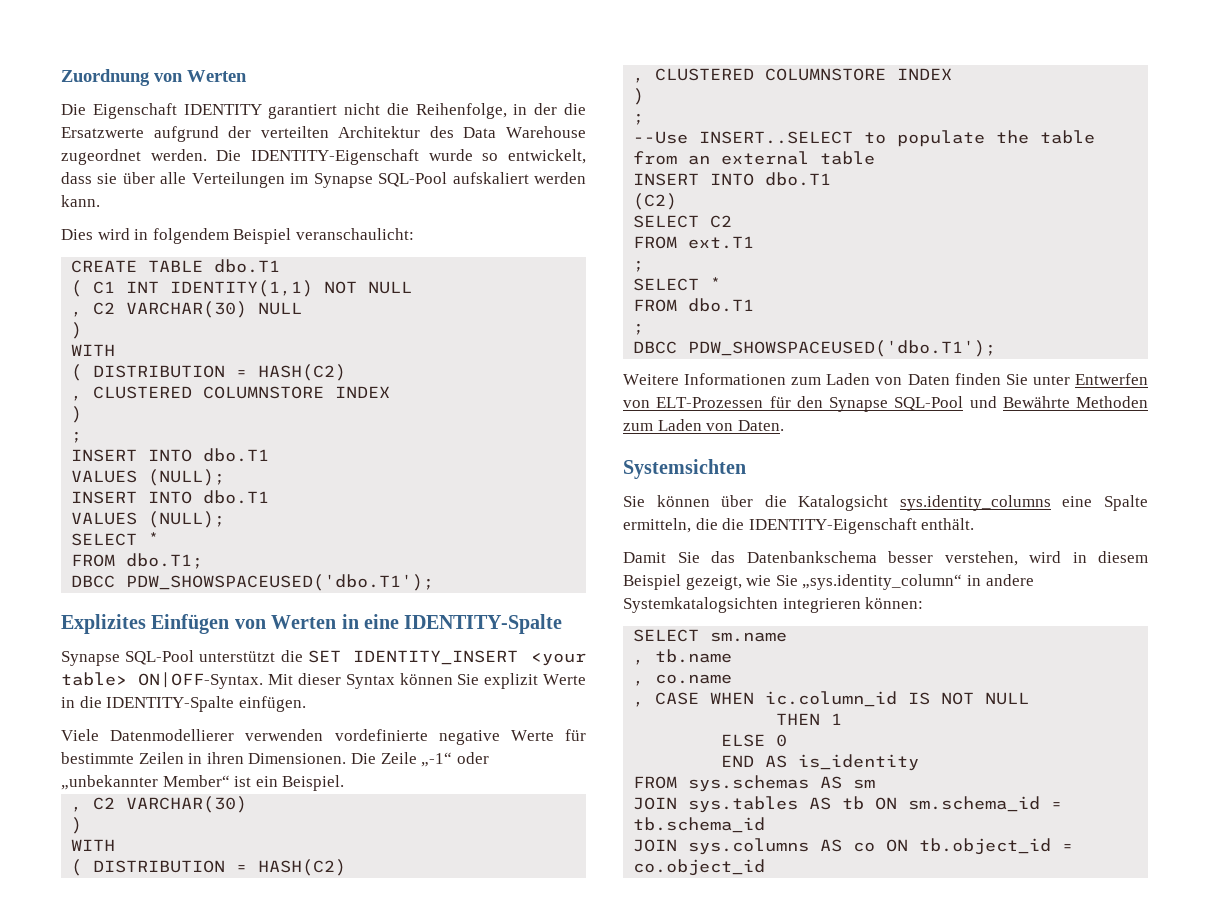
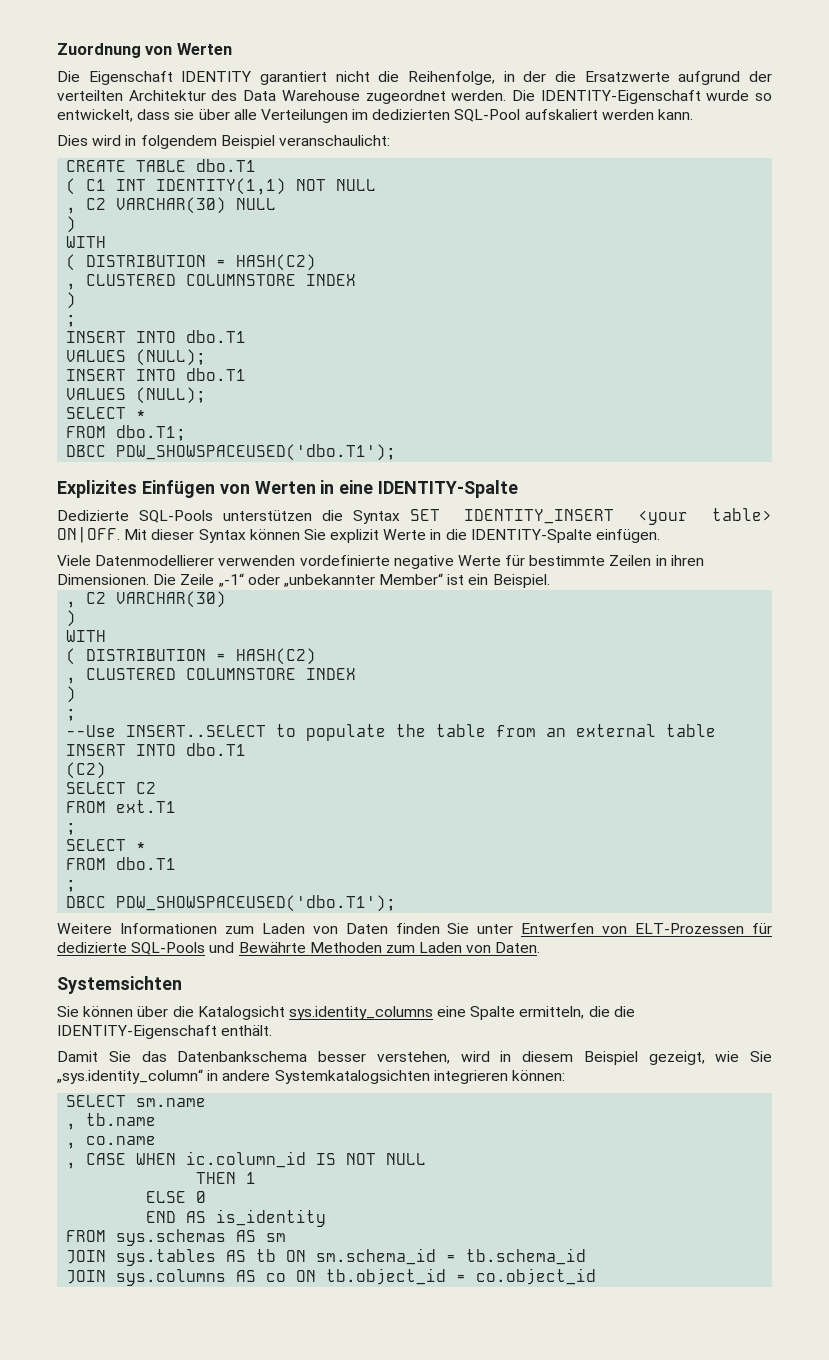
[313,173,373,188] Synapse -> [372,109,451,120] dedizierten
[61,650,303,666] Synapse SQL-Pool unterstützt die -> [57,510,401,524] Dedizierte SQL-Pools unterstützen die Syntax
[138,672,264,689] ON|OFF-Syntax. -> [57,527,120,543] ON|OFF.
[796,396,964,412] den Synapse SQL-Pool -> [57,942,206,955] dedizierte SQL-Pools

